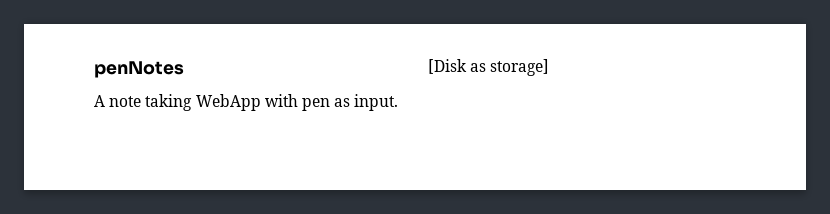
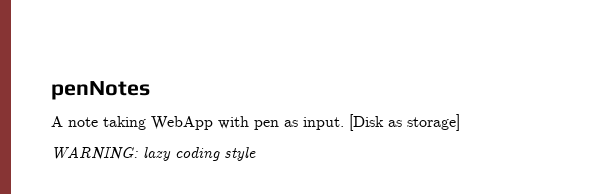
(550, 67) none -> [51,146,256,161] // WARNING: lazy coding style

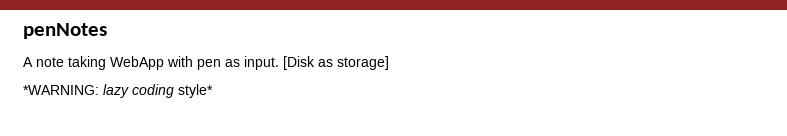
[51,146,138,160] WARNING: -> [23,85,99,95] *WARNING:
[224,147,256,161] style -> [178,84,213,98] style*

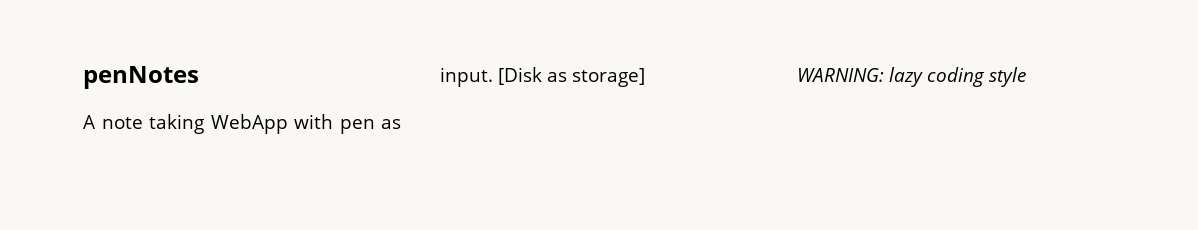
[23,85,99,95] *WARNING: -> [797,68,884,82] WARNING:
[178,84,213,98] style* -> [988,67,1026,87] style

